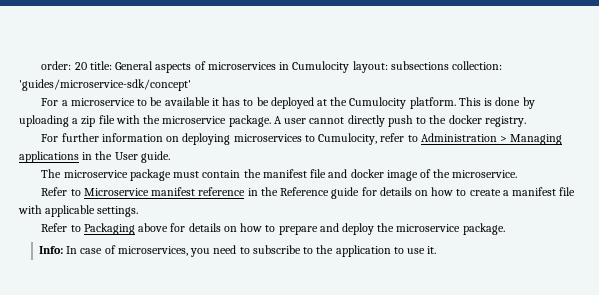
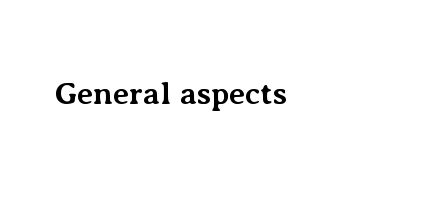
[41,61,503,73] [19,79,191,91] [41,97,535,109] [19,115,526,127] [41,133,563,145] [19,151,170,163] [41,169,518,181] [41,187,576,199] [18,205,139,217] [41,223,505,235] [38,245,437,257] order: 20 title: General aspects of microservices in Cumulocity layout: subsections collection: 'guides/microservice-sdk/concept' // For a microservice to be available it has to be deployed at the Cumulocity platform. This is done by uploading a zip file with the microservice package. A user cannot directly push to the docker registry. // For further information on deploying microservices to Cumulocity, refer to Administration > Managing applications in the User guide. // The microservice package must contain the manifest file and docker image of the microservice. // Refer to Microservice manifest reference in the Reference guide for details on how to create a manifest file with applicable settings. // Refer to Packaging above for details on how to prepare and deploy the microservice package. // Info: In case of microservices, you need to subscribe to the application to use it. -> [55,82,287,111] General aspects

